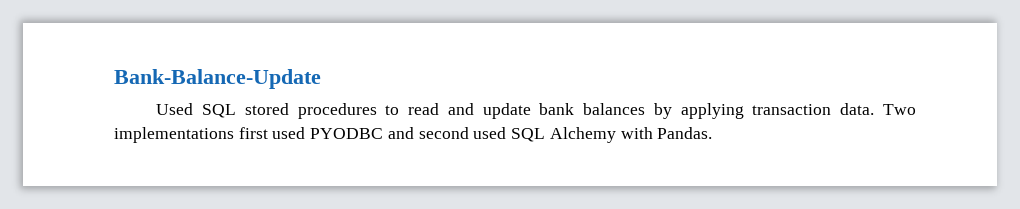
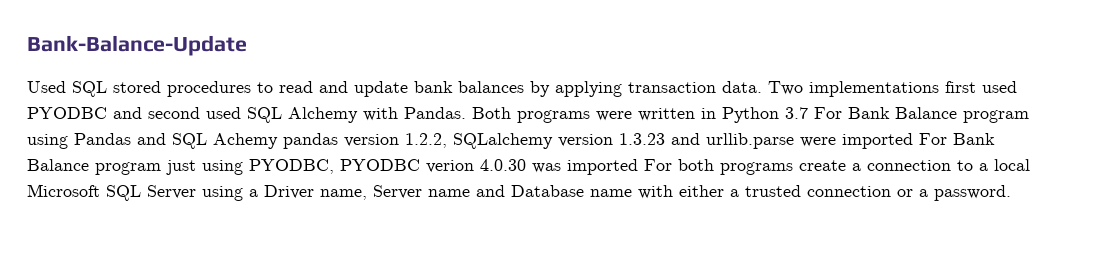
(713, 133) none -> [472,107,1029,123] [27,133,995,149] [27,159,1030,175] [27,184,1011,201] Both programs were written in Python 3.7 For Bank Balance program using Pandas and SQL Achemy pandas version 1.2.2, SQLalchemy version 1.3.23 and urllib.parse were imported For Bank Balance program just using PYODBC, PYODBC verion 4.0.30 was imported For both programs create a connection to a local Microsoft SQL Server using a Driver name, Server name and Database name with either a trusted connection or a password.

